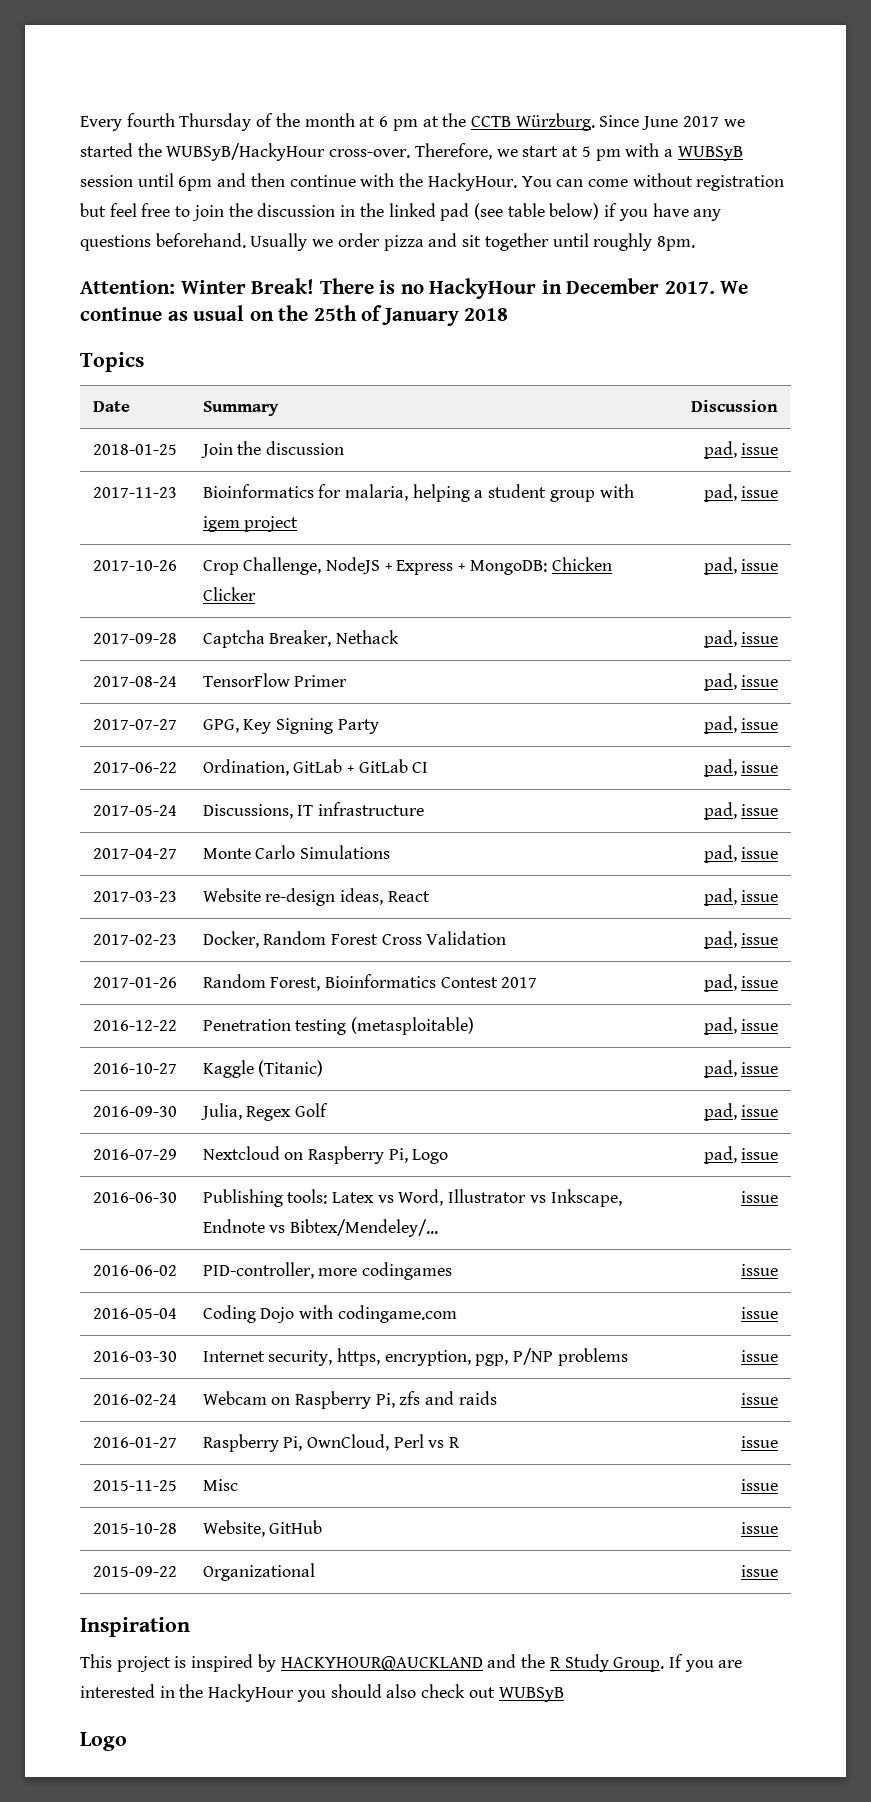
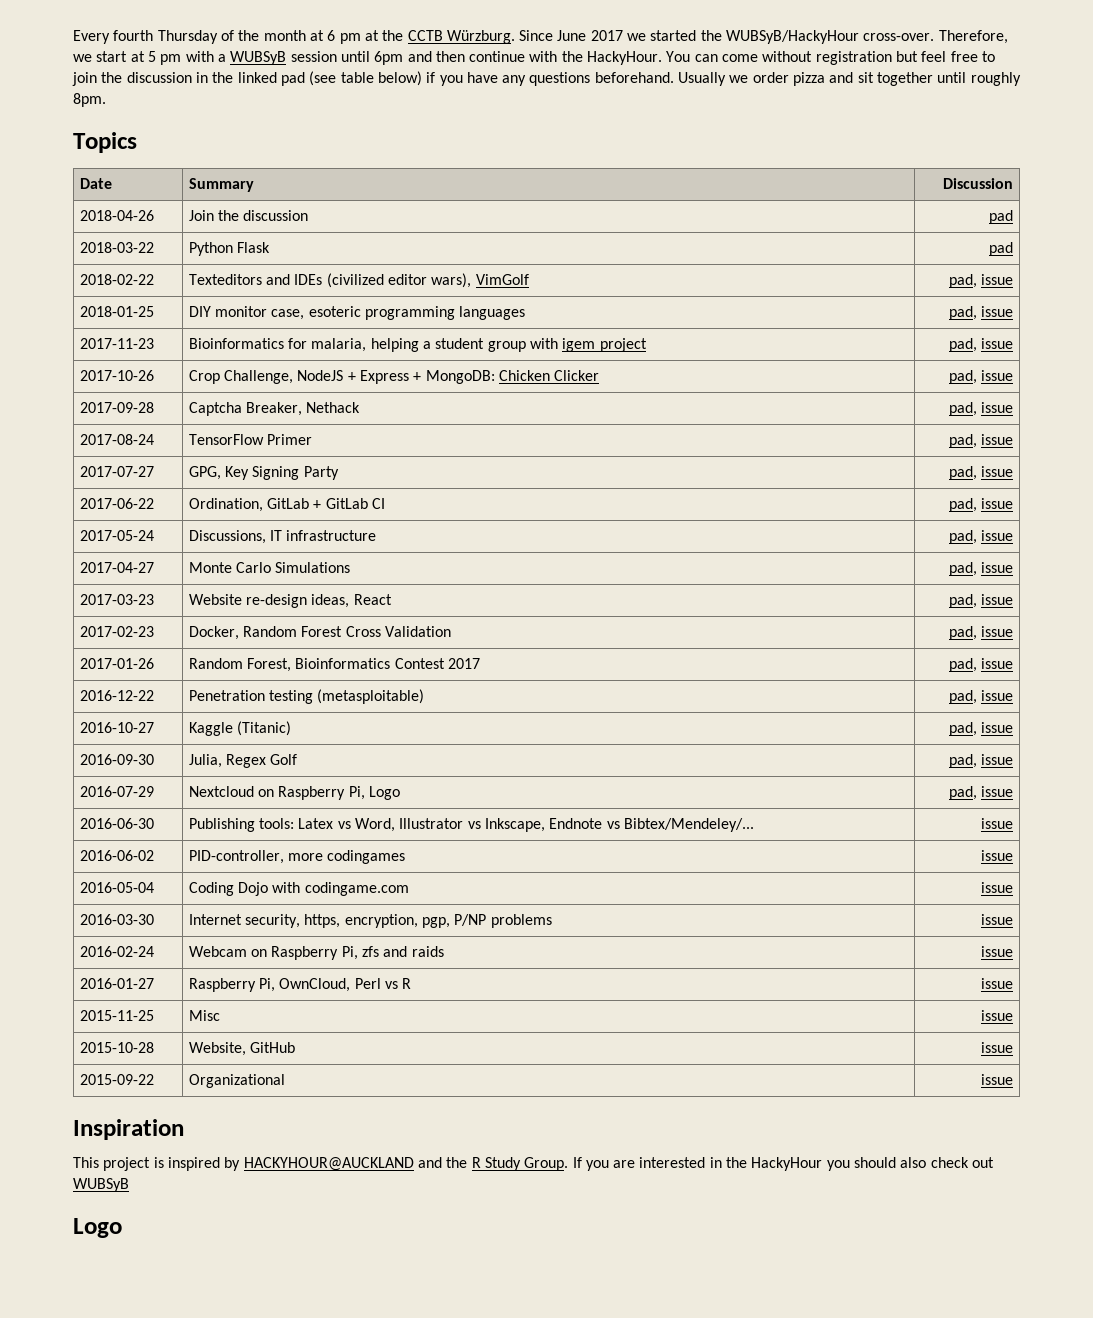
[80,278,749,299] [80,305,509,326] // Attention: Winter Break! There is no HackyHour in December 2017. We continue as usual on the 25th of January 2018 -> (106, 100) none
[92,444,177,455] 2018-01-25 -> [79,210,154,221] 2018-04-26
(344, 448) none -> [989,210,1014,224] [79,242,154,253] [188,242,271,256] [989,242,1014,256] [79,274,154,285] [188,273,529,288] [948,274,1014,288] [79,306,154,317] [188,306,526,320] | pad // 2018-03-22 | Python Flask | pad // 2018-02-22 | Texteditors and IDEs (civilized editor wars), VimGolf | pad, issue // 2018-01-25 | DIY monitor case, esoteric programming languages

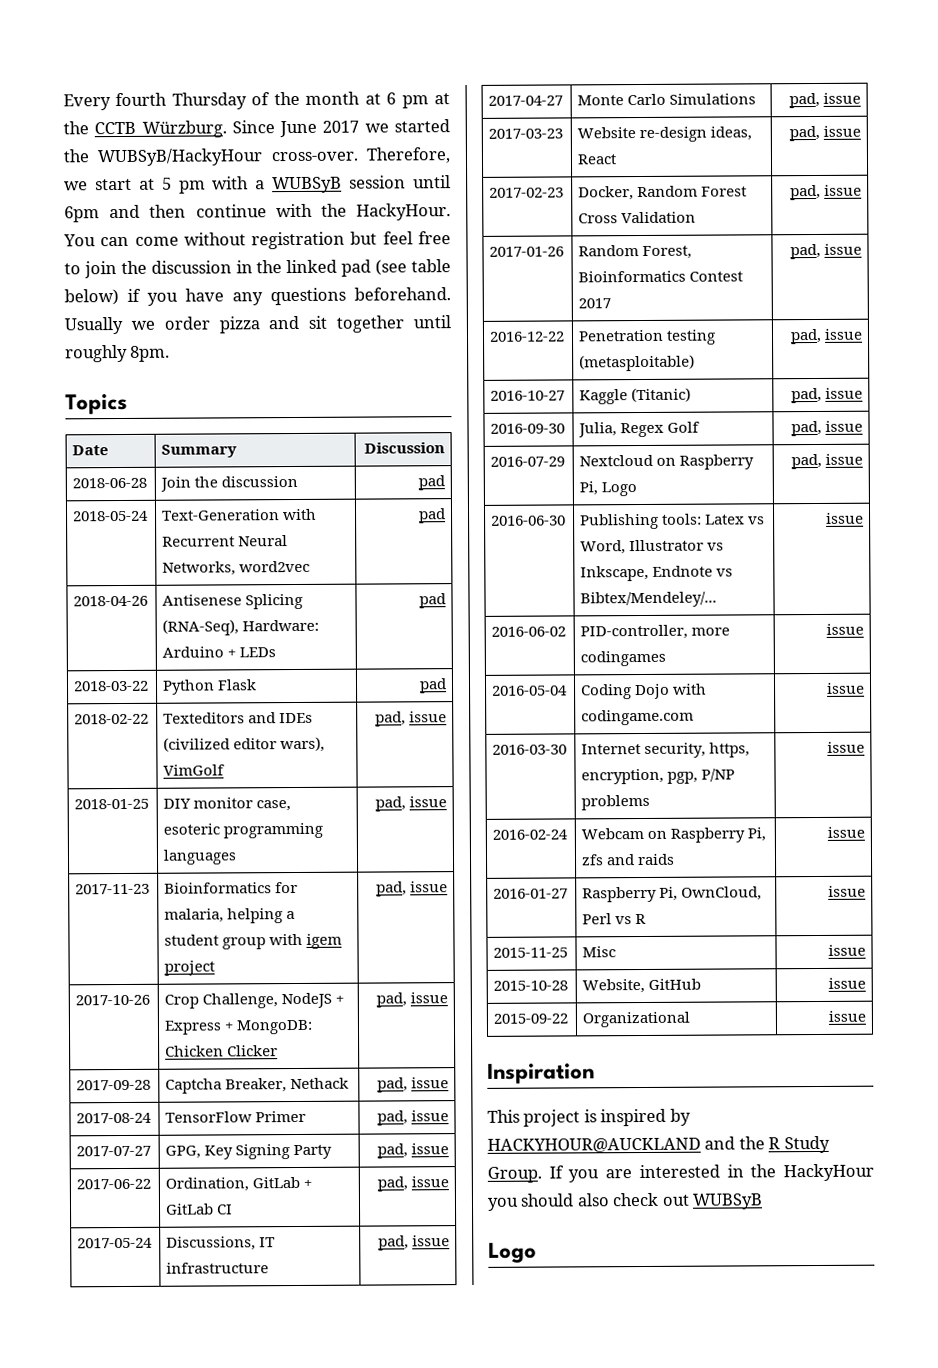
[79,210,154,221] 2018-04-26 -> [72,477,148,489] 2018-06-28
(1014, 217) none -> [72,510,150,522] [161,508,318,521] [162,535,289,547] [162,560,311,576] [417,508,446,524] [73,595,149,607] [162,593,304,610] [162,619,320,636] [162,646,277,658] [418,593,446,609] // 2018-05-24 | Text-Generation with Recurrent Neural Networks, word2vec | pad // 2018-04-26 | Antisenese Splicing (RNA-Seq), Hardware: Arduino + LEDs | pad

